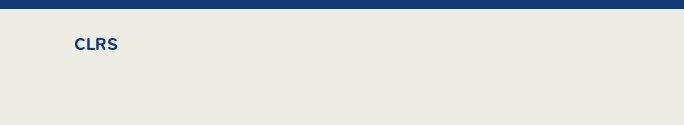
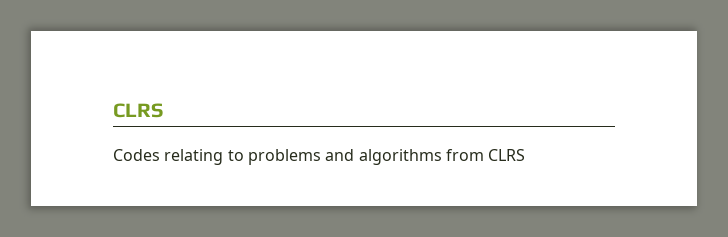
[74,37,118,51] CLRS -> [113,103,163,118] [113,149,526,165] CLRS // Codes relating to problems and algorithms from CLRS

